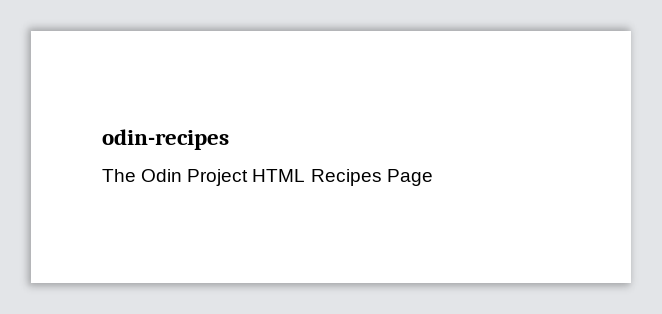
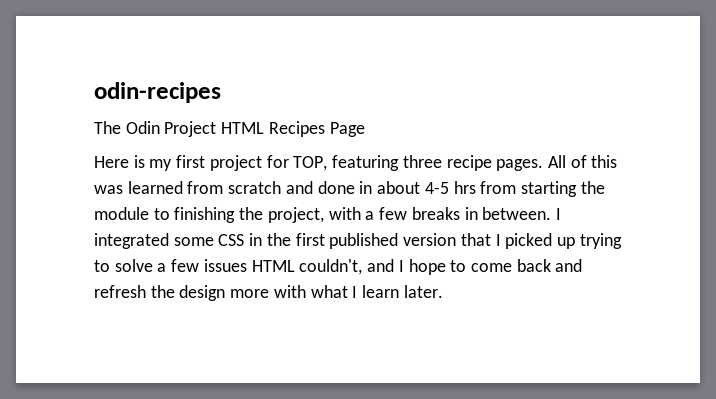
(433, 177) none -> [94,155,618,171] [94,181,605,197] [94,207,561,223] [94,233,622,249] [94,259,583,275] [94,285,443,301] // Here is my first project for TOP, featuring three recipe pages. All of this was learned from scratch and done in about 4-5 hrs from starting the module to finishing the project, with a few breaks in between. I integrated some CSS in the first published version that I picked up trying to solve a few issues HTML couldn't, and I hope to come back and refresh the design more with what I learn later.

